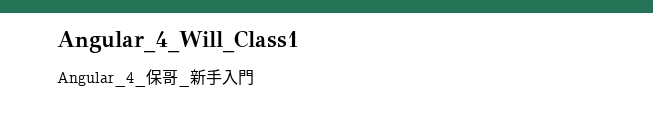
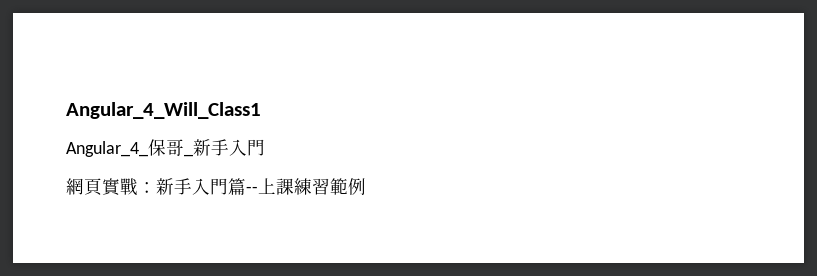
(254, 78) none -> [66,178,366,196] // 網頁實戰：新手入門篇--上課練習範例

